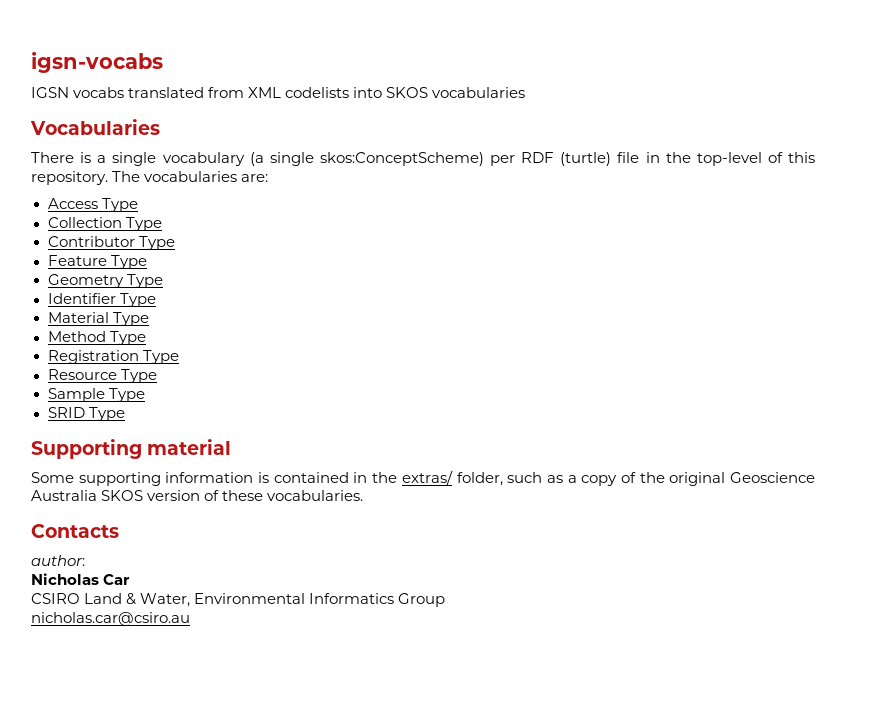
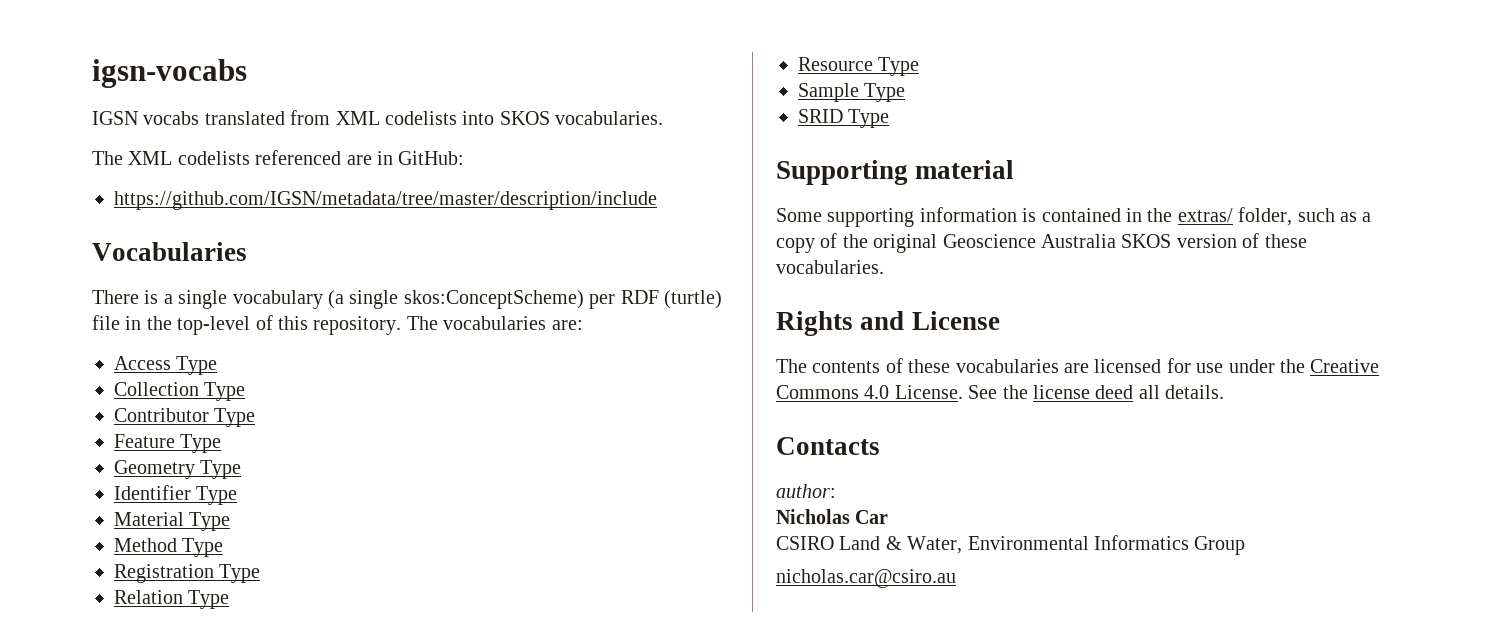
[432,87,526,98] vocabularies -> [555,111,664,125] [92,150,465,165] [114,191,657,210] vocabularies. // The XML codelists referenced are in GitHub: // https://github.com/IGSN/metadata/tree/master/description/include
(179, 357) none -> [114,590,230,609] // Relation Type
(364, 495) none -> [776,311,1000,336] [776,358,1380,373] [776,385,1225,399] // Rights and License // The contents of these vocabularies are licensed for use under the Creative Commons 4.0 License. See the license deed all details.

